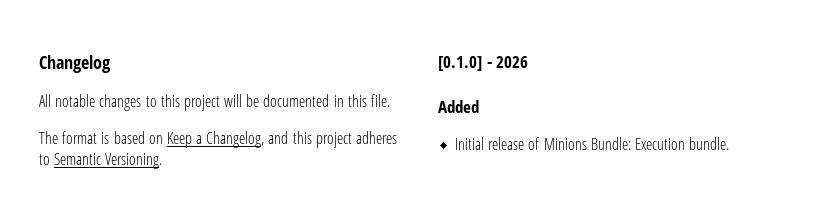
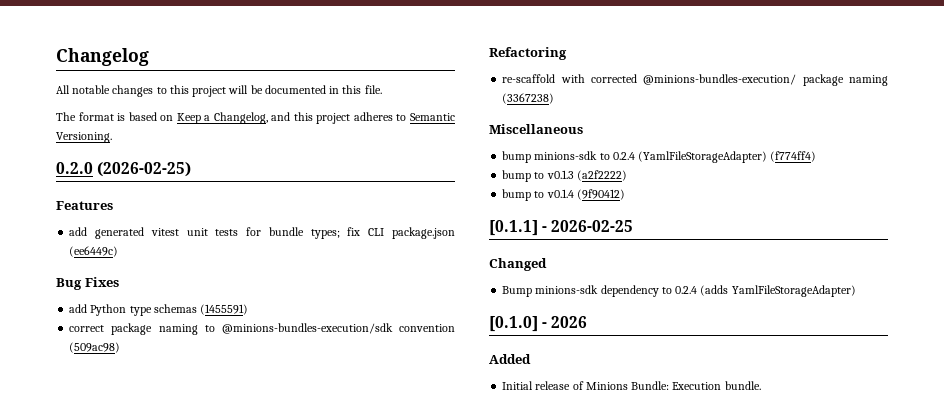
(163, 161) none -> [56,162,192,177] [56,201,113,210] [69,227,455,239] [69,246,119,257] [56,277,119,290] [69,304,249,316] [69,323,456,335] [69,342,121,353] [489,47,567,60] [502,74,888,86] [502,93,555,104] [489,124,583,134] [502,151,817,163] [502,170,627,182] [502,189,625,201] [489,220,634,236] [489,258,547,271] [502,285,856,297] // 0.2.0 (2026-02-25) // Features // add generated vitest unit tests for bundle types; fix CLI package.json (ee6449c) // Bug Fixes // add Python type schemas (1455591) // correct package naming to @minions-bundles-execution/sdk convention (509ac98) // Refactoring // re-scaffold with corrected @minions-bundles-execution/ package naming (3367238) // Miscellaneous // bump minions-sdk to 0.2.4 (YamlFileStorageAdapter) (f774ff4) // bump to v0.1.3 (a2f2222) // bump to v0.1.4 (9f90412) // [0.1.1] - 2026-02-25 // Changed // Bump minions-sdk dependency to 0.2.4 (adds YamlFileStorageAdapter)

